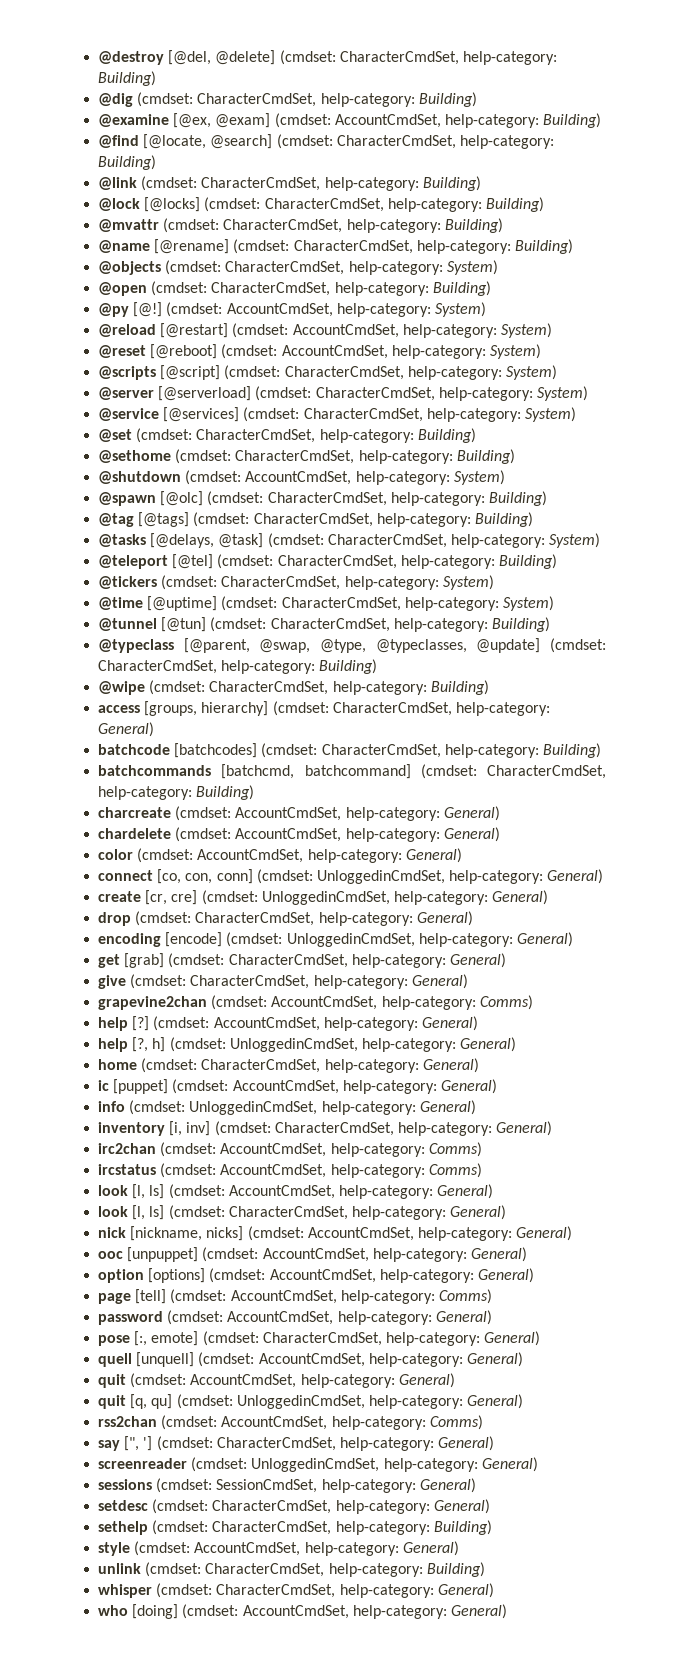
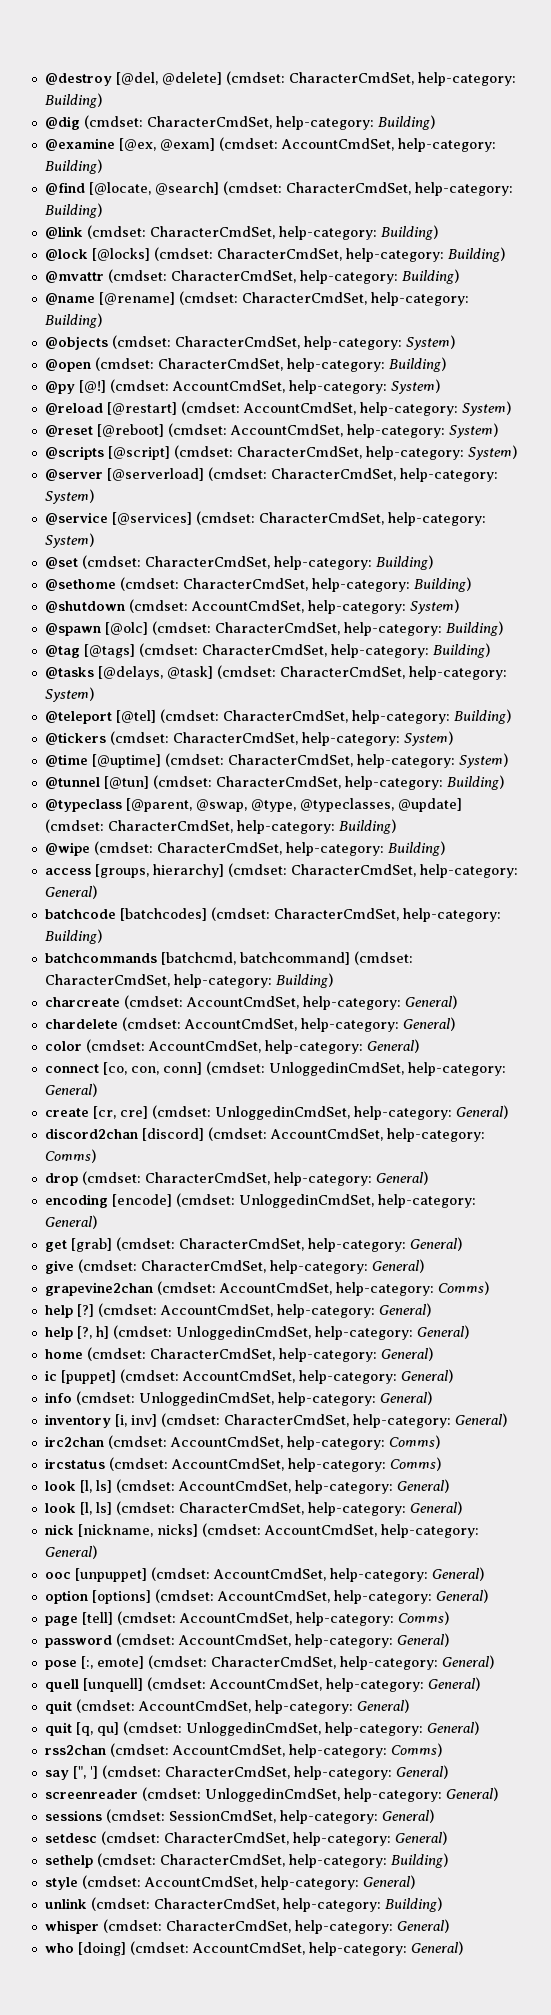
(549, 897) none -> [44,1127,485,1142] [44,1149,96,1163] // discord2chan [discord] (cmdset: AccountCmdSet, help-category: Comms)

